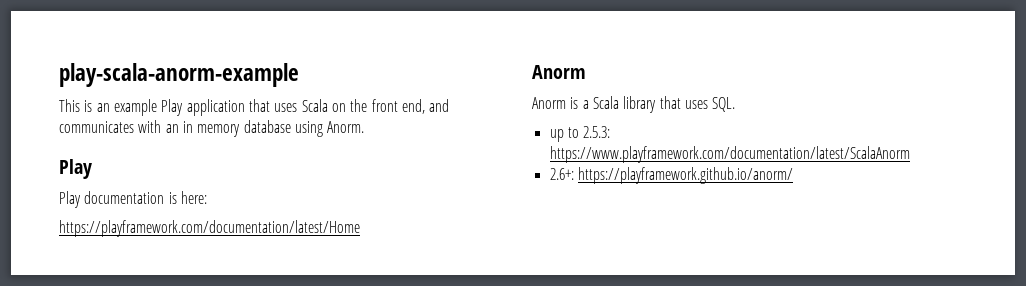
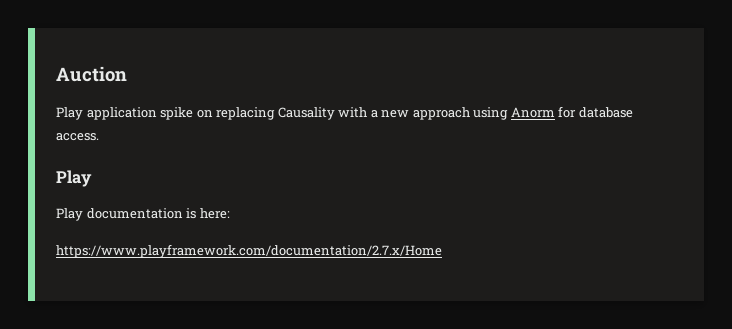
[59,63,299,87] [59,99,450,116] [59,120,365,137] play-scala-anorm-example // This is an example Play application that uses Scala on the front end, and communicates with an in memory database using Anorm. -> [56,66,127,82] [56,106,633,120] [56,133,99,141] Auction // Play application spike on replacing Causality with a new approach using Anorm for database access.
[59,220,360,237] [532,65,586,79] [532,96,736,113] [549,126,611,142] [549,146,910,163] [549,167,793,184] https://playframework.com/documentation/latest/Home // Anorm // Anorm is a Scala library that uses SQL. // up to 2.5.3: https://www.playframework.com/documentation/latest/ScalaAnorm // 2.6+: https://playframework.github.io/anorm/ -> [56,244,442,258] https://www.playframework.com/documentation/2.7.x/Home

